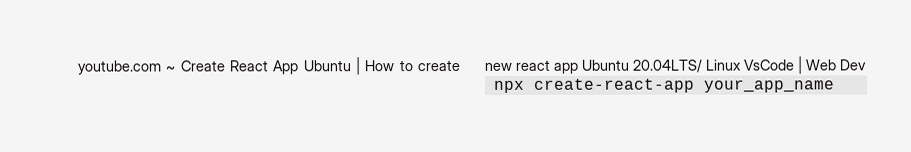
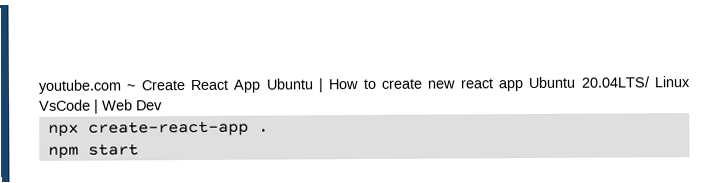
[703,79,835,93] your_app_name -> [257,128,269,133] [47,143,139,159] . // npm start

